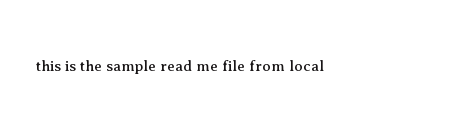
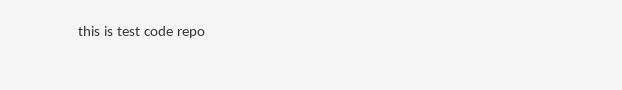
[80,60,325,74] the sample read me file from local -> [116,26,205,38] test code repo

